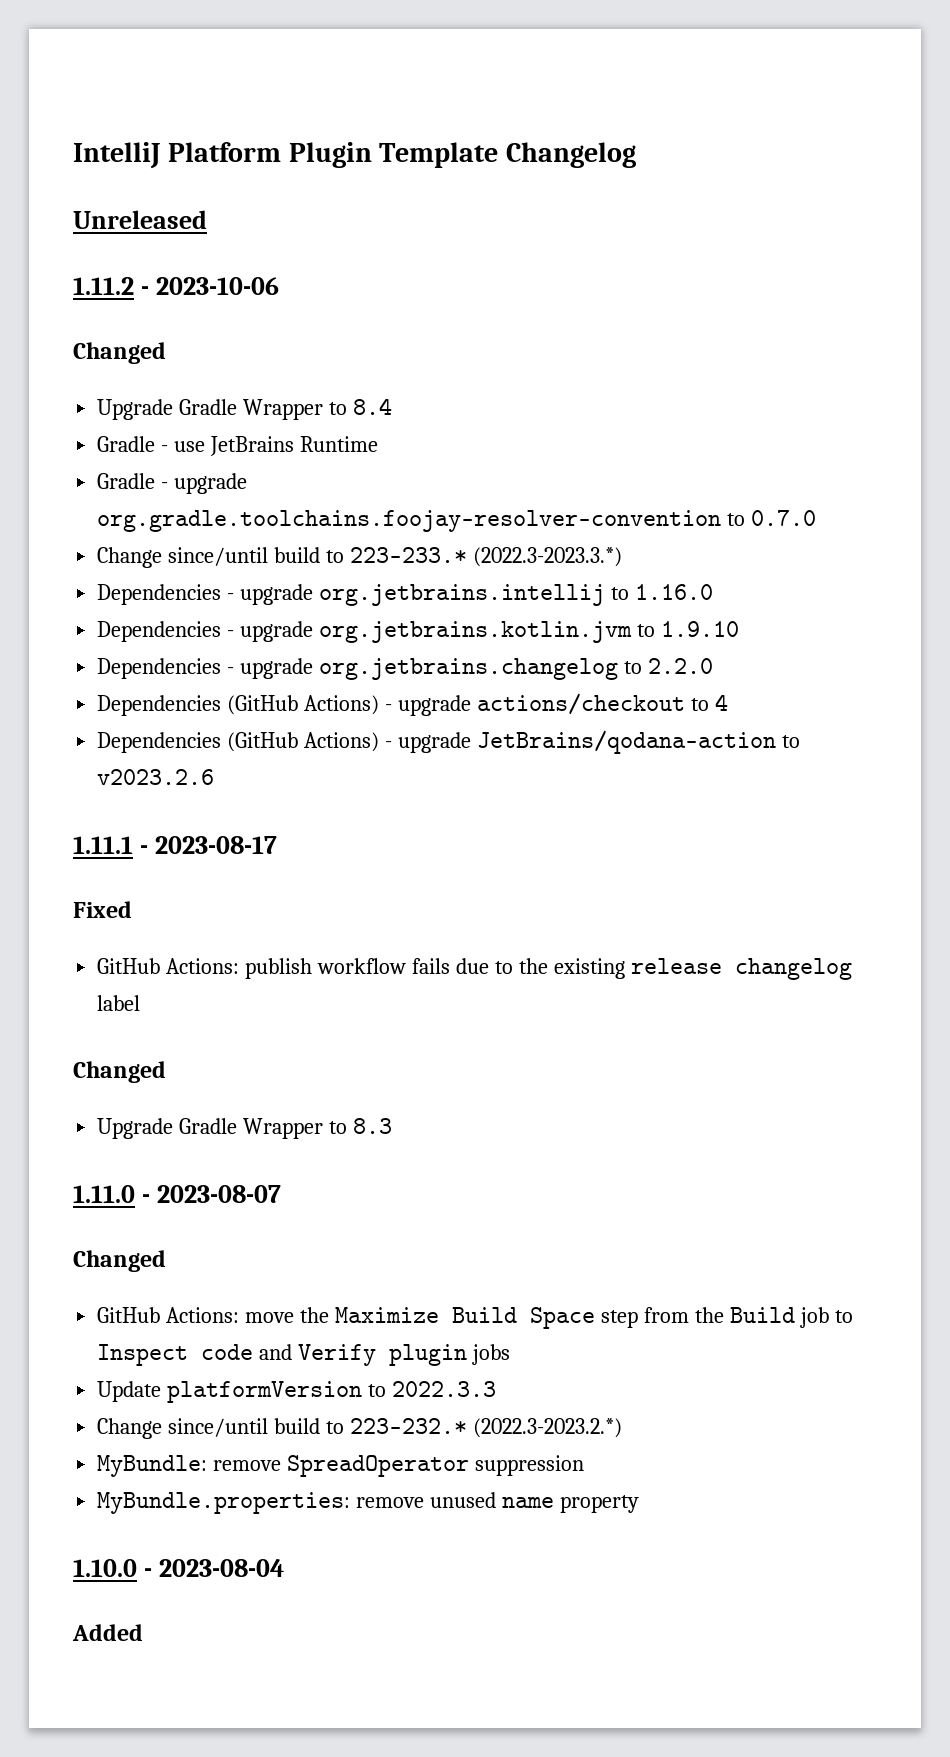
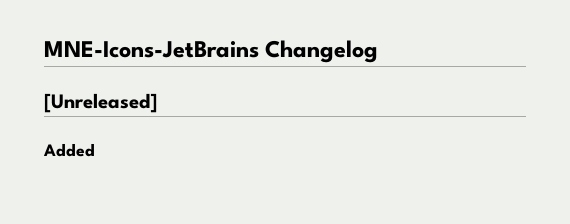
[73,142,636,169] [73,210,207,229] [73,277,279,295] [73,342,166,364] [97,398,392,420] [97,436,378,456] [97,473,248,494] [97,510,817,532] [97,547,622,568] [97,584,713,606] [97,621,739,643] [97,658,713,680] [97,693,728,716] [97,730,800,754] [97,769,215,785] [73,836,277,854] [73,901,132,918] [97,958,852,980] [97,995,141,1011] [73,1061,166,1083] [97,1118,392,1139] [73,1185,281,1203] [73,1250,166,1272] [97,1307,853,1329] [97,1344,511,1366] [97,1381,497,1403] [97,1418,622,1439] [97,1455,585,1477] [97,1492,639,1514] [73,1559,284,1577] IntelliJ Platform Plugin Template Changelog // Unreleased // 1.11.2 - 2023-10-06 // Changed // Upgrade Gradle Wrapper to 8.4 // Gradle - use JetBrains Runtime // Gradle - upgrade org.gradle.toolchains.foojay-resolver-convention to 0.7.0 // Change since/until build to 223-233.* (2022.3-2023.3.*) // Dependencies - upgrade org.jetbrains.intellij to 1.16.0 // Dependencies - upgrade org.jetbrains.kotlin.jvm to 1.9.10 // Dependencies - upgrade org.jetbrains.changelog to 2.2.0 // Dependencies (GitHub Actions) - upgrade actions/checkout to 4 // Dependencies (GitHub Actions) - upgrade JetBrains/qodana-action to v2023.2.6 // 1.11.1 - 2023-08-17 // Fixed // GitHub Actions: publish workflow fails due to the existing release changelog label // Changed // Upgrade Gradle Wrapper to 8.3 // 1.11.0 - 2023-08-07 // Changed // GitHub Actions: move the Maximize Build Space step from the Build job to Inspect code and Verify plugin jobs // Update platformVersion to 2022.3.3 // Change since/until build to 223-232.* (2022.3-2023.2.*) // MyBundle: remove SpreadOperator suppression // MyBundle.properties: remove unused name property // 1.10.0 - 2023-08-04 -> [44,40,379,63] [44,93,157,113] MNE-Icons-JetBrains Changelog // [Unreleased]

